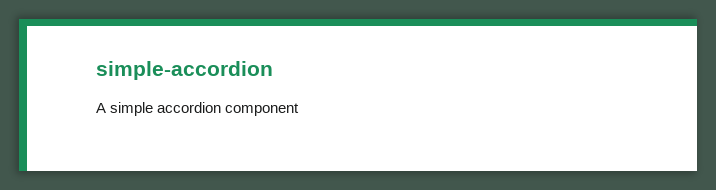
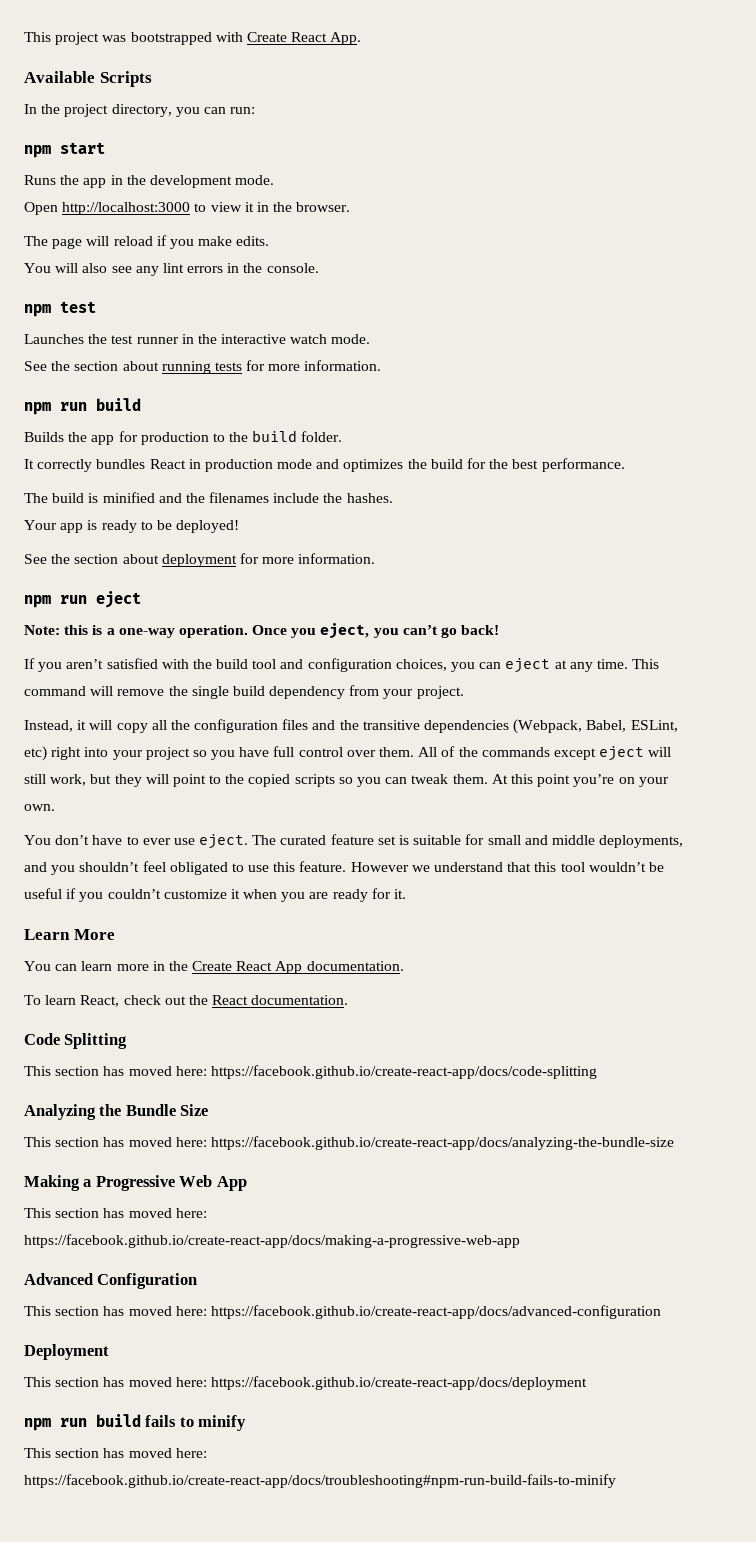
[96,61,273,80] [96,102,300,116] simple-accordion // A simple accordion component -> [24,32,362,45] [24,71,152,87] [24,104,256,117] [24,142,105,158] [24,175,275,188] [24,202,351,215] [24,235,270,249] [24,263,319,276] [24,301,96,317] [24,334,371,344] [24,360,382,374] [24,398,141,415] [24,430,343,445] [24,458,625,472] [24,492,393,503] [24,520,240,533] [24,553,376,567] [24,591,141,608] [24,623,500,639] [24,658,660,673] [24,685,464,699] [24,719,678,734] [24,746,672,761] [24,774,669,787] [24,804,55,811] [24,834,684,849] [24,861,664,875] [24,888,407,902] [24,929,115,940] [24,961,404,974] [24,995,349,1007] [24,1033,128,1049] [24,1065,597,1079] [24,1104,209,1120] [24,1136,674,1150] [24,1175,247,1191] [24,1208,207,1218] [24,1234,520,1248] [24,1273,198,1289] [24,1305,661,1319] [24,1344,109,1360] [24,1376,587,1390] [24,1414,247,1431] [24,1448,207,1458] [24,1474,616,1488] This project was bootstrapped with Create React App. // Available Scripts // In the project directory, you can run: // npm start // Runs the app in the development mode. // Open http://localhost:3000 to view it in the browser. // The page will reload if you make edits. // You will also see any lint errors in the console. // npm test // Launches the test runner in the interactive watch mode. // See the section about running tests for more information. // npm run build // Builds the app for production to the build folder. // It correctly bundles React in production mode and optimizes the build for the best performance. // The build is minified and the filenames include the hashes. // Your app is ready to be deployed! // See the section about deployment for more information. // npm run eject // Note: this is a one-way operation. Once you eject, you can’t go back! // If you aren’t satisfied with the build tool and configuration choices, you can eject at any time. This command will remove the single build dependency from your project. // Instead, it will copy all the configuration files and the transitive dependencies (Webpack, Babel, ESLint, etc) right into your project so you have full control over them. All of the commands except eject will still work, but they will point to the copied scripts so you can tweak them. At this point you’re on your own. // You don’t have to ever use eject. The curated feature set is suitable for small and middle deployments, and you shouldn’t feel obligated to use this feature. However we understand that this tool wouldn’t be useful if you couldn’t customize it when you are ready for it. // Learn More // You can learn more in the Create React App documentation. // To learn React, check out the React documentation. // Code Splitting // This section has moved here: https://facebook.github.io/create-react-app/docs/code-splitting // Analyzing the Bundle Size // This section has moved here: https://facebook.github.io/create-react-app/docs/analyzing-the-bundle-size // Making a Progressive Web App // This section has moved here: https://facebook.github.io/create-react-app/docs/making-a-progressive-web-app // Advanced Configuration // This section has moved here: https://facebook.github.io/create-react-app/docs/advanced-configuration // Deployment // This section has moved here: https://facebook.github.io/create-react-app/docs/deployment // npm run build fails to minify // This section has moved here: https://facebook.github.io/create-react-app/docs/troubleshooting#npm-run-build-fails-to-minify

